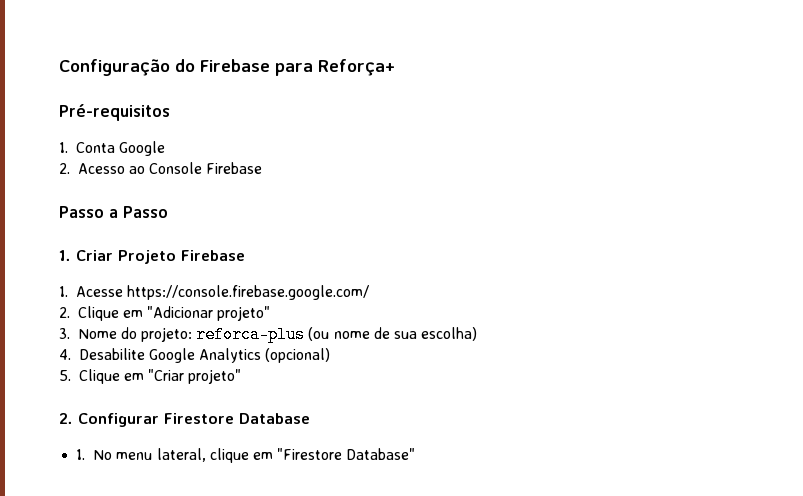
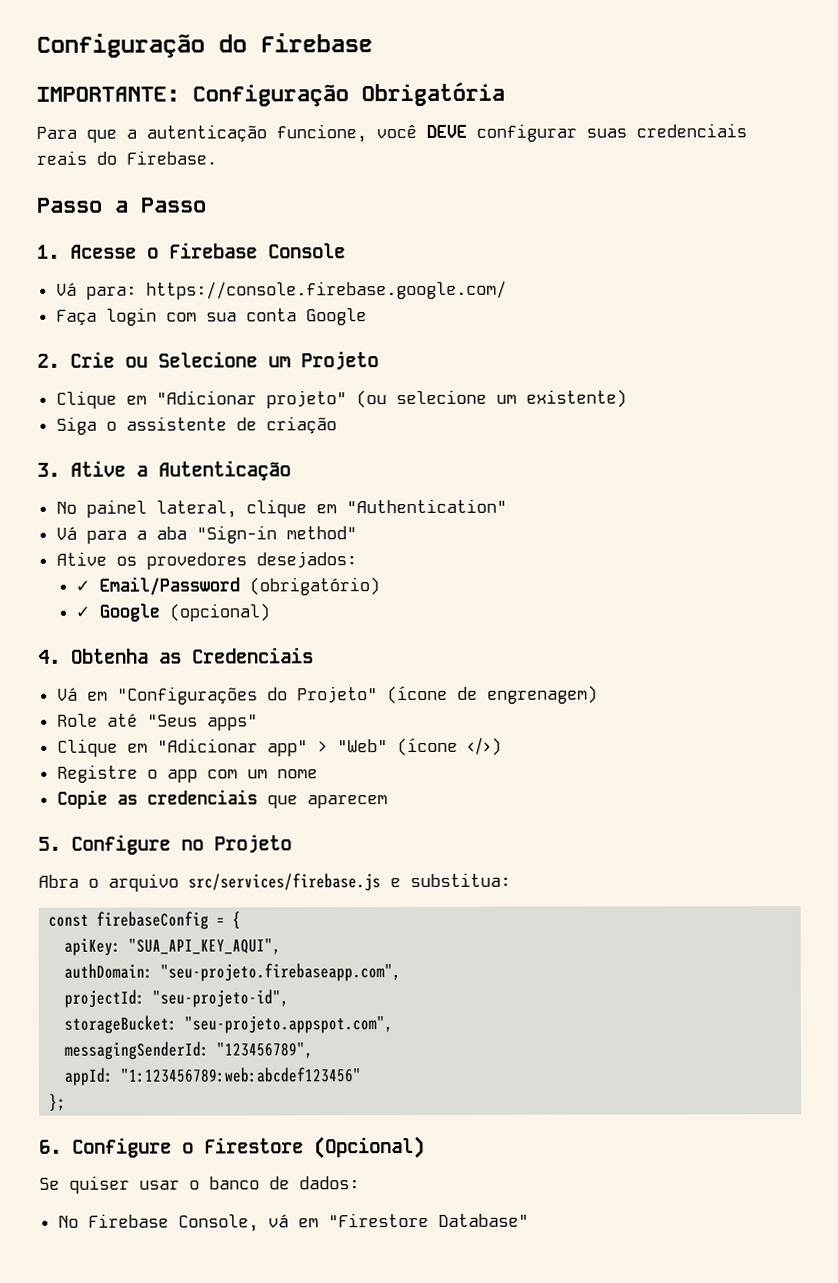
[275,59,395,76] [59,104,170,121] [59,141,166,156] [59,162,263,174] para Reforça+ // Pré-requisitos // 1. Conta Google // 2. Acesso ao Console Firebase -> [36,81,505,107] [36,123,747,143] [36,150,217,165] // IMPORTANTE: Configuração Obrigatória // Para que a autenticação funcione, você DEVE configurar suas credenciais reais do Firebase.
[76,250,245,264] [59,285,370,300] [59,306,271,321] [59,326,478,343] [59,348,331,363] [59,369,242,384] [59,413,310,427] [76,448,249,463] Criar Projeto Firebase // 1. Acesse https://console.firebase.google.com/ // 2. Clique em "Adicionar projeto" // 3. Nome do projeto: reforca-plus (ou nome de sua escolha) // 4. Desabilite Google Analytics (opcional) // 5. Clique em "Criar projeto" // 2. Configurar Firestore Database // 1. No menu lateral, clique -> [70,242,346,259] [55,280,507,300] [55,307,367,326] [37,351,379,371] [55,389,627,409] [55,416,337,435] [37,460,291,481] [55,498,507,518] [55,525,357,544] [55,551,357,570] [75,576,381,596] [75,603,271,622] [38,647,314,664] [56,685,598,705] [56,713,258,731] [56,737,502,757] [56,764,318,783] [56,789,388,809] [38,834,292,855] [38,872,511,892] [48,911,242,930] [64,937,282,956] [64,963,402,982] [64,989,290,1008] [64,1015,394,1034] [64,1041,314,1060] [64,1067,362,1086] [49,1093,67,1112] [39,1135,425,1159] [39,1175,360,1194] [57,1213,289,1232] Acesse o Firebase Console // Vá para: https://console.firebase.google.com/ // Faça login com sua conta Google // 2. Crie ou Selecione um Projeto // Clique em "Adicionar projeto" (ou selecione um existente) // Siga o assistente de criação // 3. Ative a Autenticação // No painel lateral, clique em "Authentication" // Vá para a aba "Sign-in method" // Ative os provedores desejados: // ✓ Email/Password (obrigatório) // ✓ Google (opcional) // 4. Obtenha as Credenciais // Vá em "Configurações do Projeto" (ícone de engrenagem) // Role até "Seus apps" // Clique em "Adicionar app" > "Web" (ícone </>) // Registre o app com um nome // Copie as credenciais que aparecem // 5. Configure no Projeto // Abra o arquivo src/services/firebase.js e substitua: // const firebaseConfig = { // apiKey: "SUA_API_KEY_AQUI", // authDomain: "seu-projeto.firebaseapp.com", // projectId: "seu-projeto-id", // storageBucket: "seu-projeto.appspot.com", // messagingSenderId: "123456789", // appId: "1:123456789:web:abcdef123456" // }; // 6. Configure o Firestore (Opcional) // Se quiser usar o banco de dados: // No Firebase Console, vá

